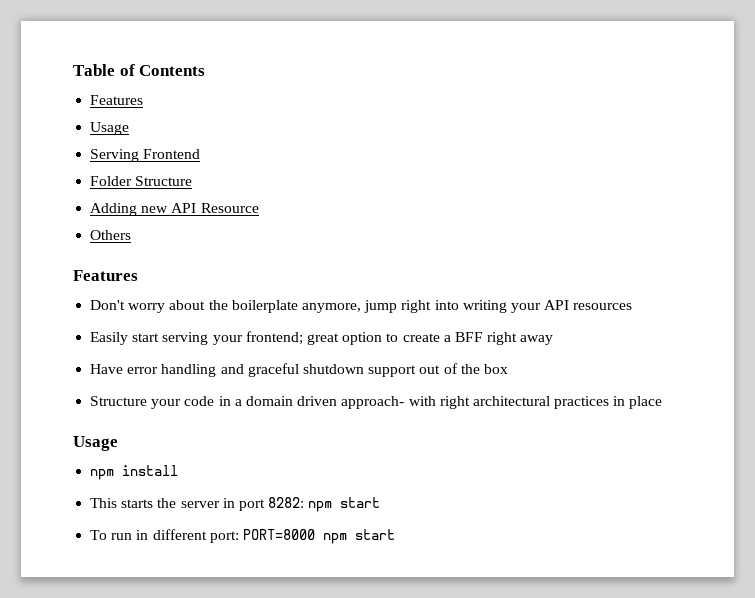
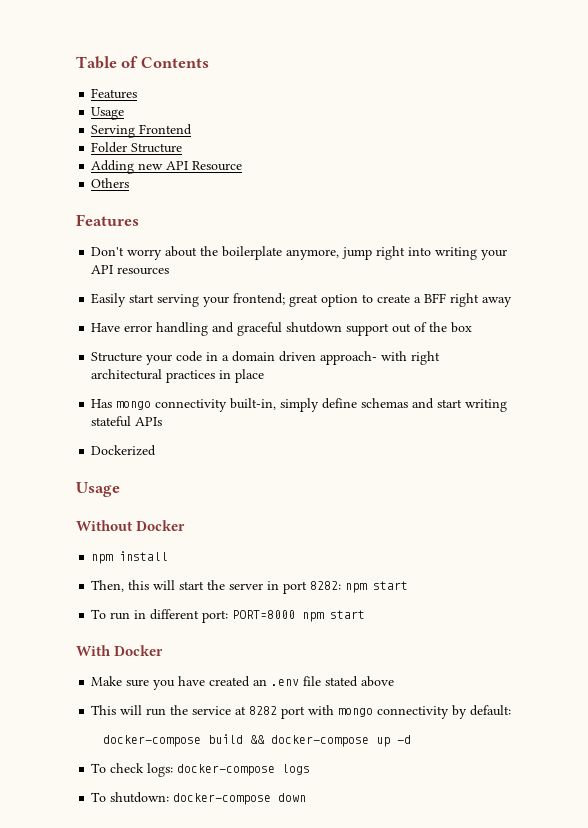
[73,436,118,451] // Usage -> [91,398,508,412] [91,416,163,427] [91,445,157,456] [76,482,120,497] [76,520,186,531] // Has mongo connectivity built-in, simply define schemas and start writing stateful APIs // Dockerized // Usage // Without Docker
[90,498,154,508] This starts -> [91,580,205,592] Then, this will start
(395, 534) none -> [76,645,164,656] [91,676,395,690] [91,705,512,719] [103,734,412,747] [91,763,311,777] [91,792,307,805] // With Docker // Make sure you have created an .env file stated above // This will run the service at 8282 port with mongo connectivity by default: // docker-compose build && docker-compose up -d // To check logs: docker-compose logs // To shutdown: docker-compose down

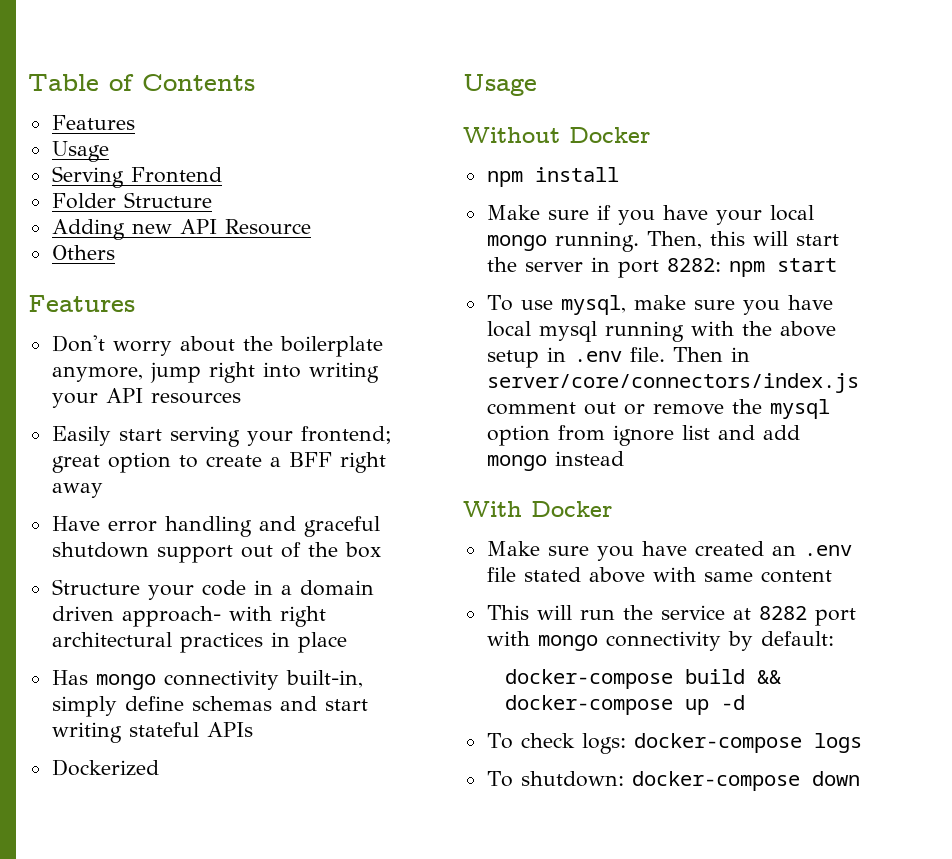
(169, 556) none -> [486,205,814,225] [486,231,639,252] Make sure if you have your local mongo running.
[110,609,366,623] run in different port: PORT=8000 npm start -> [520,295,833,315] [486,321,836,342] [486,347,750,368] [486,373,859,393] [486,399,830,419] [486,425,800,446] [486,451,624,471] use mysql, make sure you have local mysql running with the above setup in .env file. Then in server/core/connectors/index.js comment out or remove the mysql option from ignore list and add mongo instead
(395, 681) none -> [652,567,832,583] with same content

